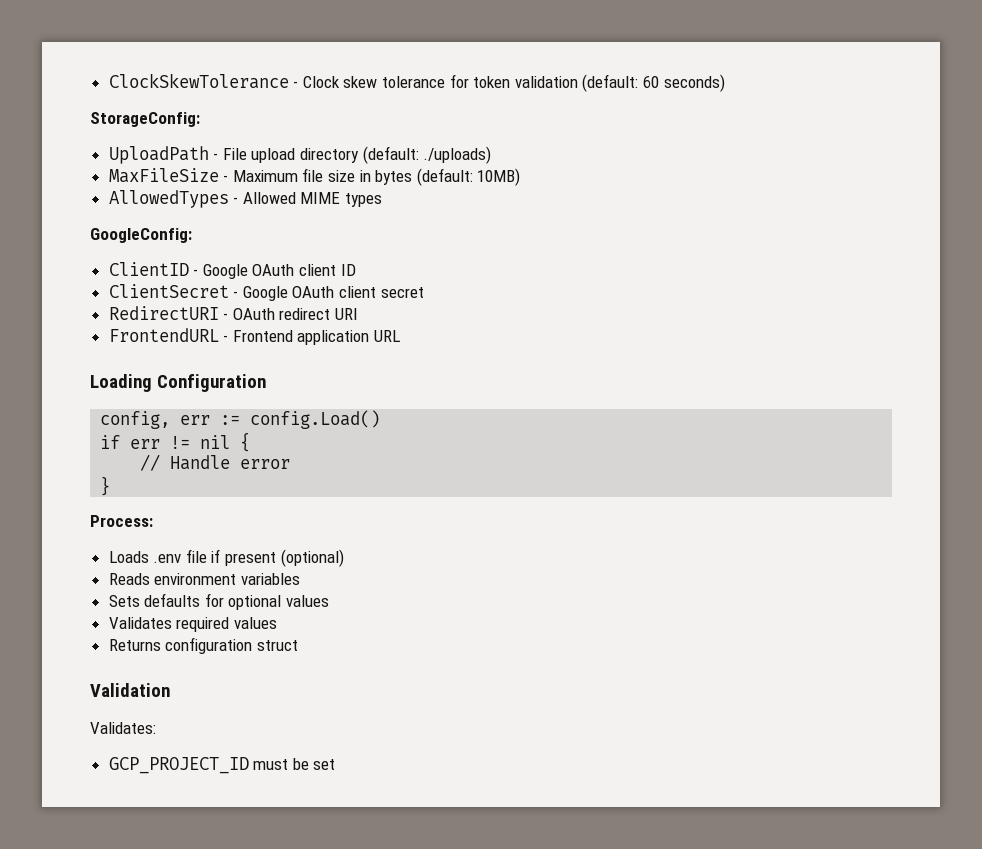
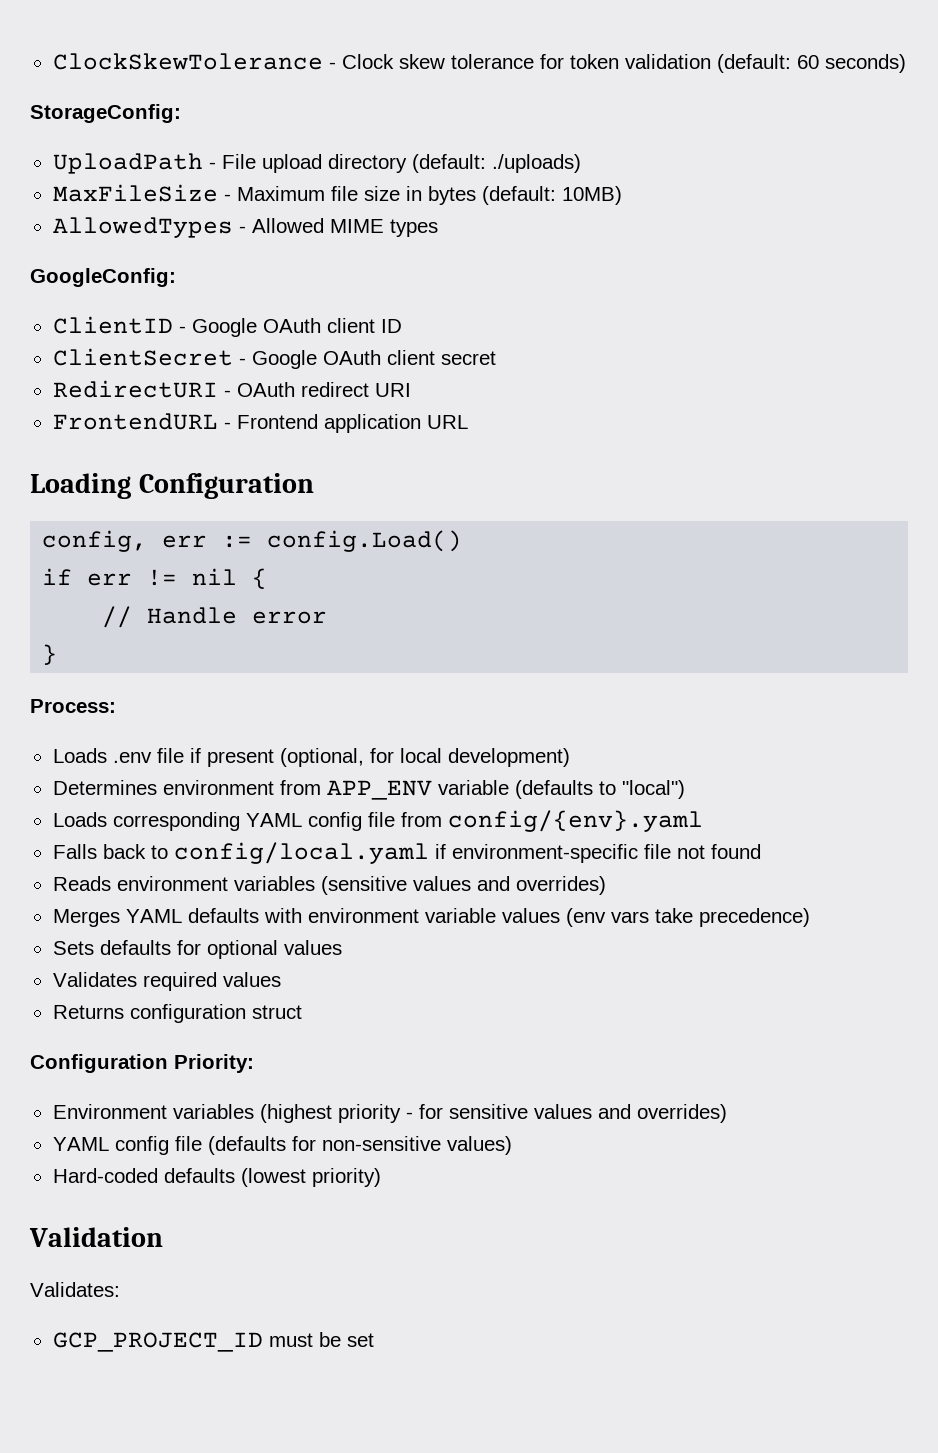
[280,549,344,567] [108,573,300,585] (optional) // Reads environment variables -> [279,748,570,767] [52,780,685,800] [52,810,703,832] [52,842,761,864] [52,876,606,895] [52,908,810,927] (optional, for local development) // Determines environment from APP_ENV variable (defaults to "local") // Loads corresponding YAML config file from config/{env}.yaml // Falls back to config/local.yaml if environment-specific file not found // Reads environment variables (sensitive values and overrides) // Merges YAML defaults with environment variable values (env vars take precedence)
(298, 645) none -> [30,1054,254,1073] [52,1104,727,1123] [52,1136,512,1155] [52,1168,381,1187] // Configuration Priority: // Environment variables (highest priority - for sensitive values and overrides) // YAML config file (defaults for non-sensitive values) // Hard-coded defaults (lowest priority)

